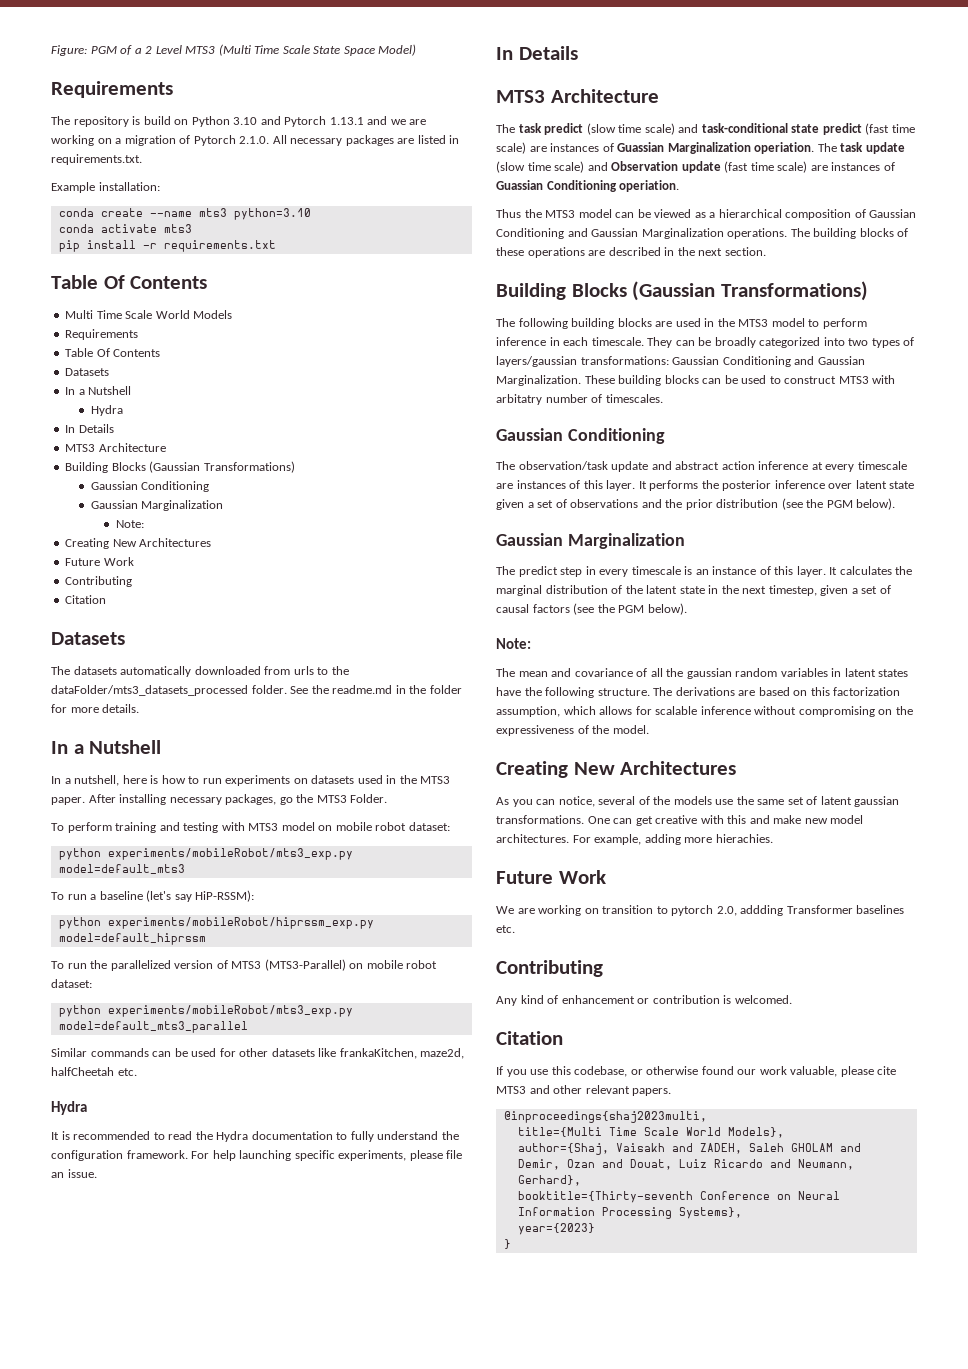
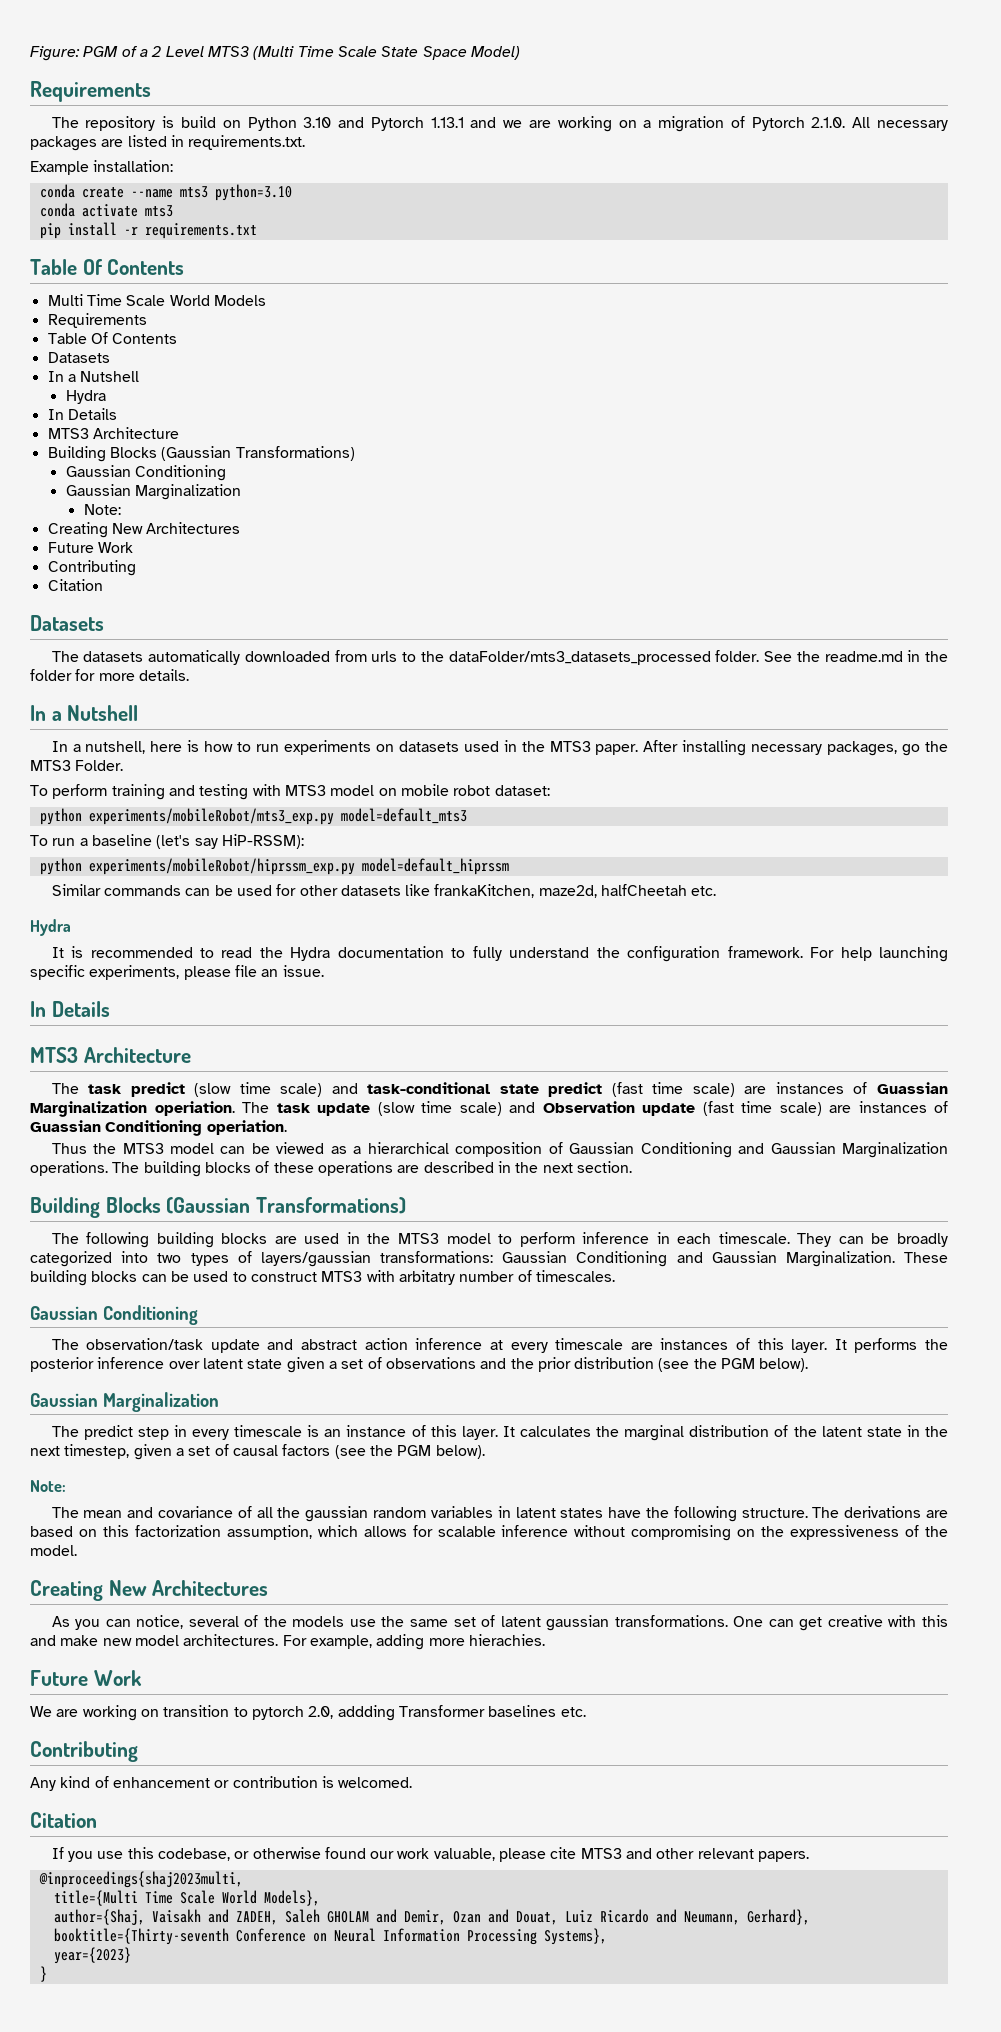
[51,959,438,971] [51,979,92,988] [58,1005,353,1017] [58,1021,248,1033] // To run the parallelized version of MTS3 (MTS3-Parallel) on mobile robot dataset: // python experiments/mobileRobot/mts3_exp.py model=default_mts3_parallel -> (509, 866) none

